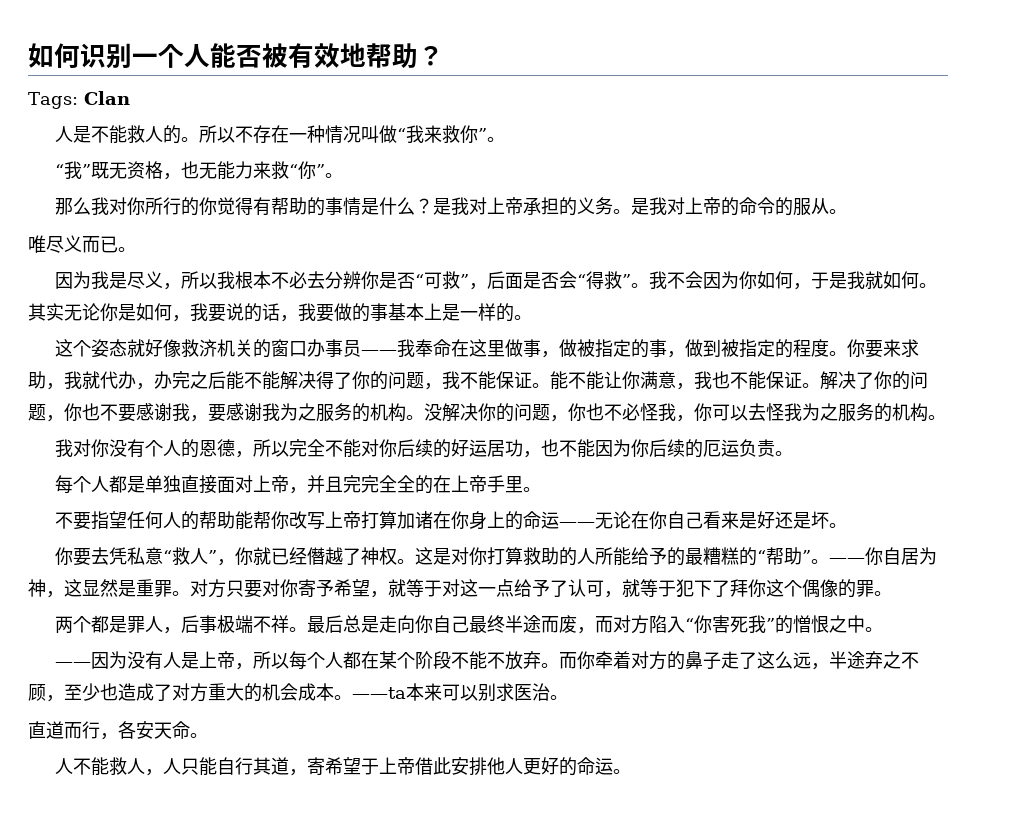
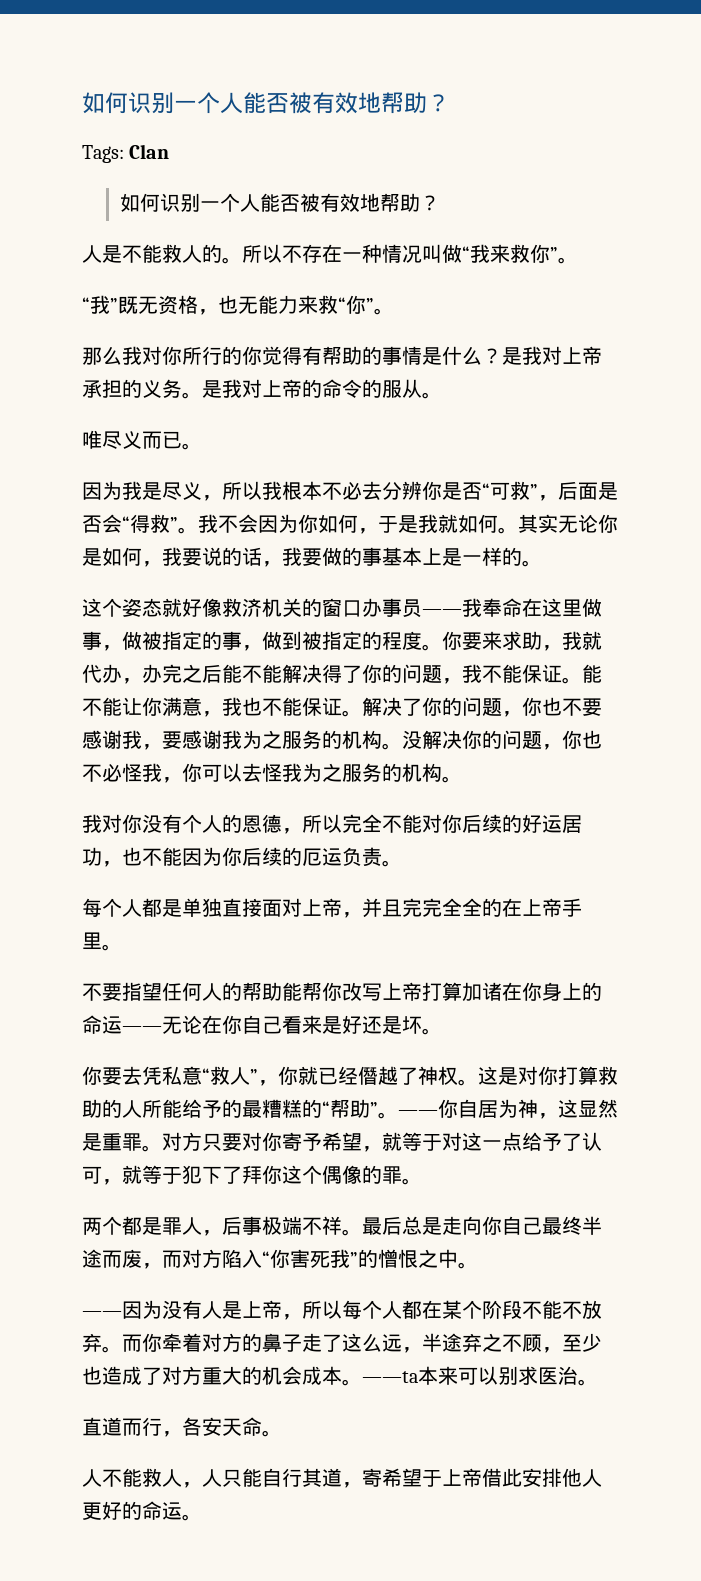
(130, 98) none -> [120,193,441,212] // 如何识别一个人能否被有效地帮助？

